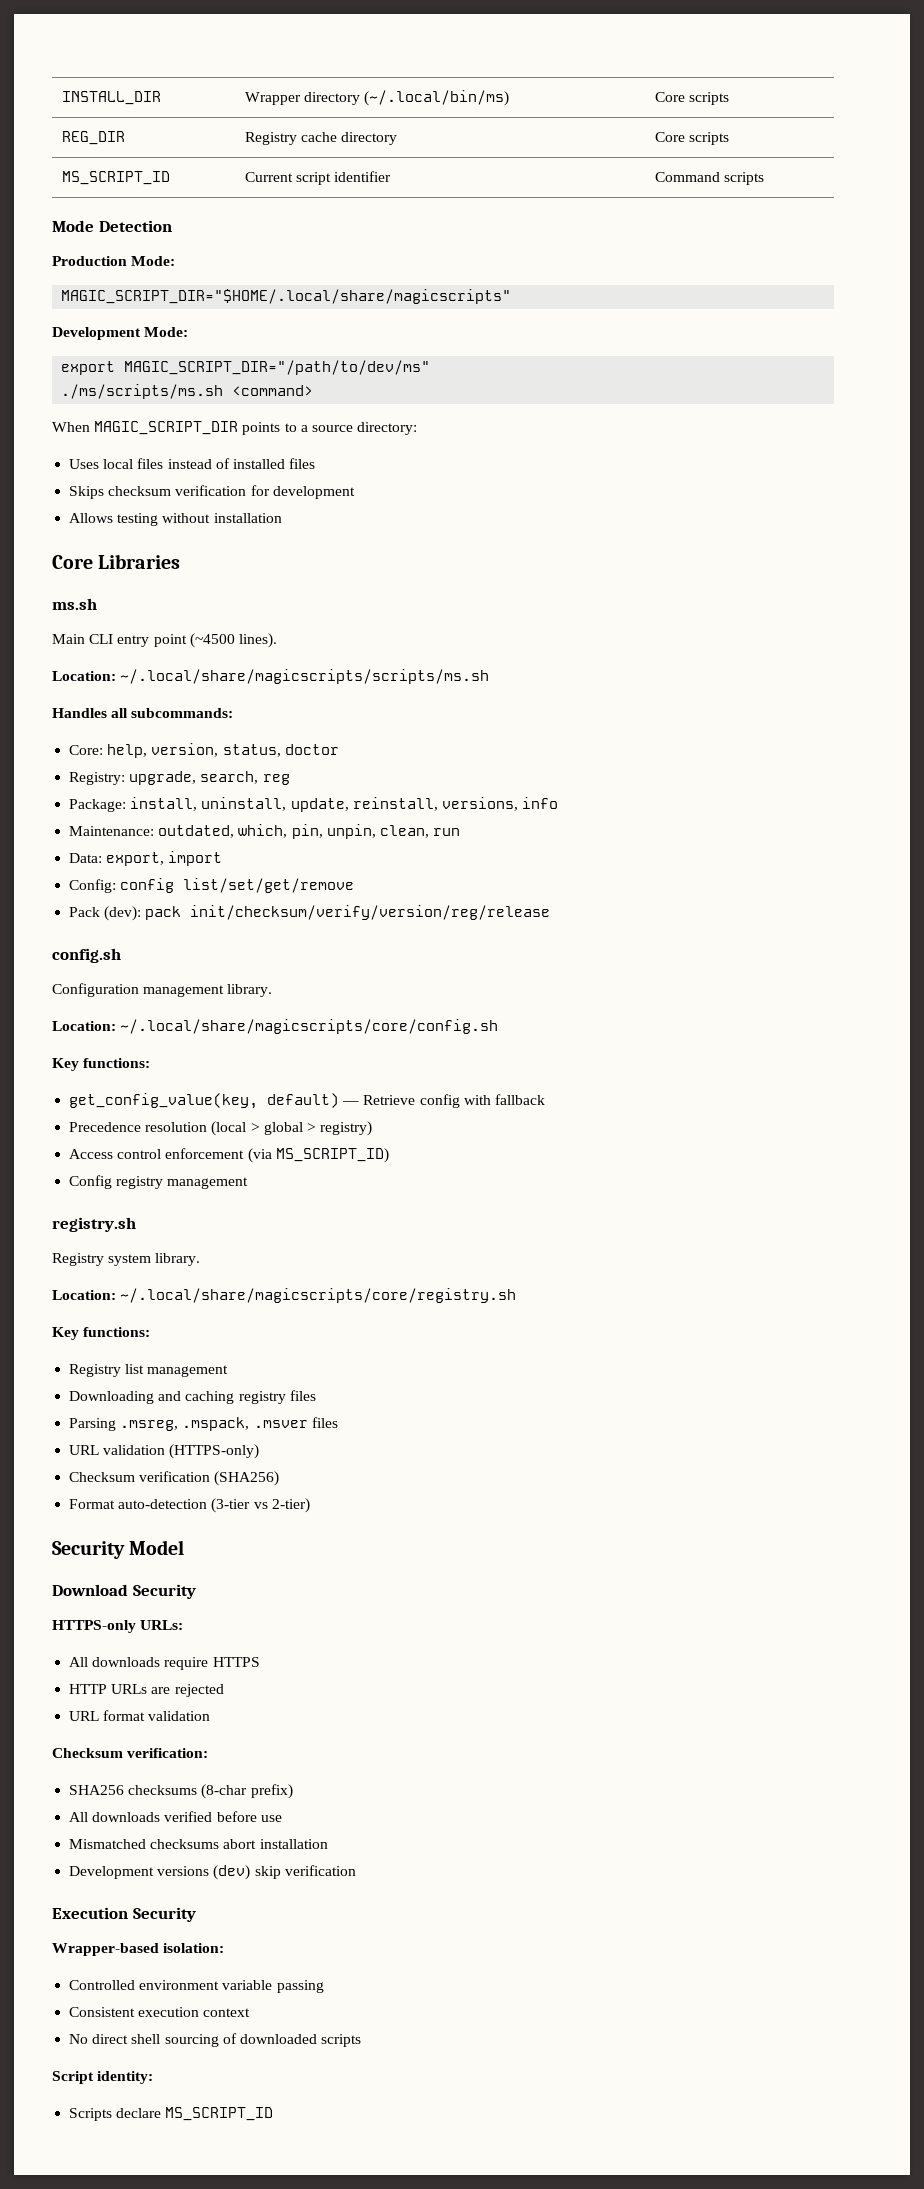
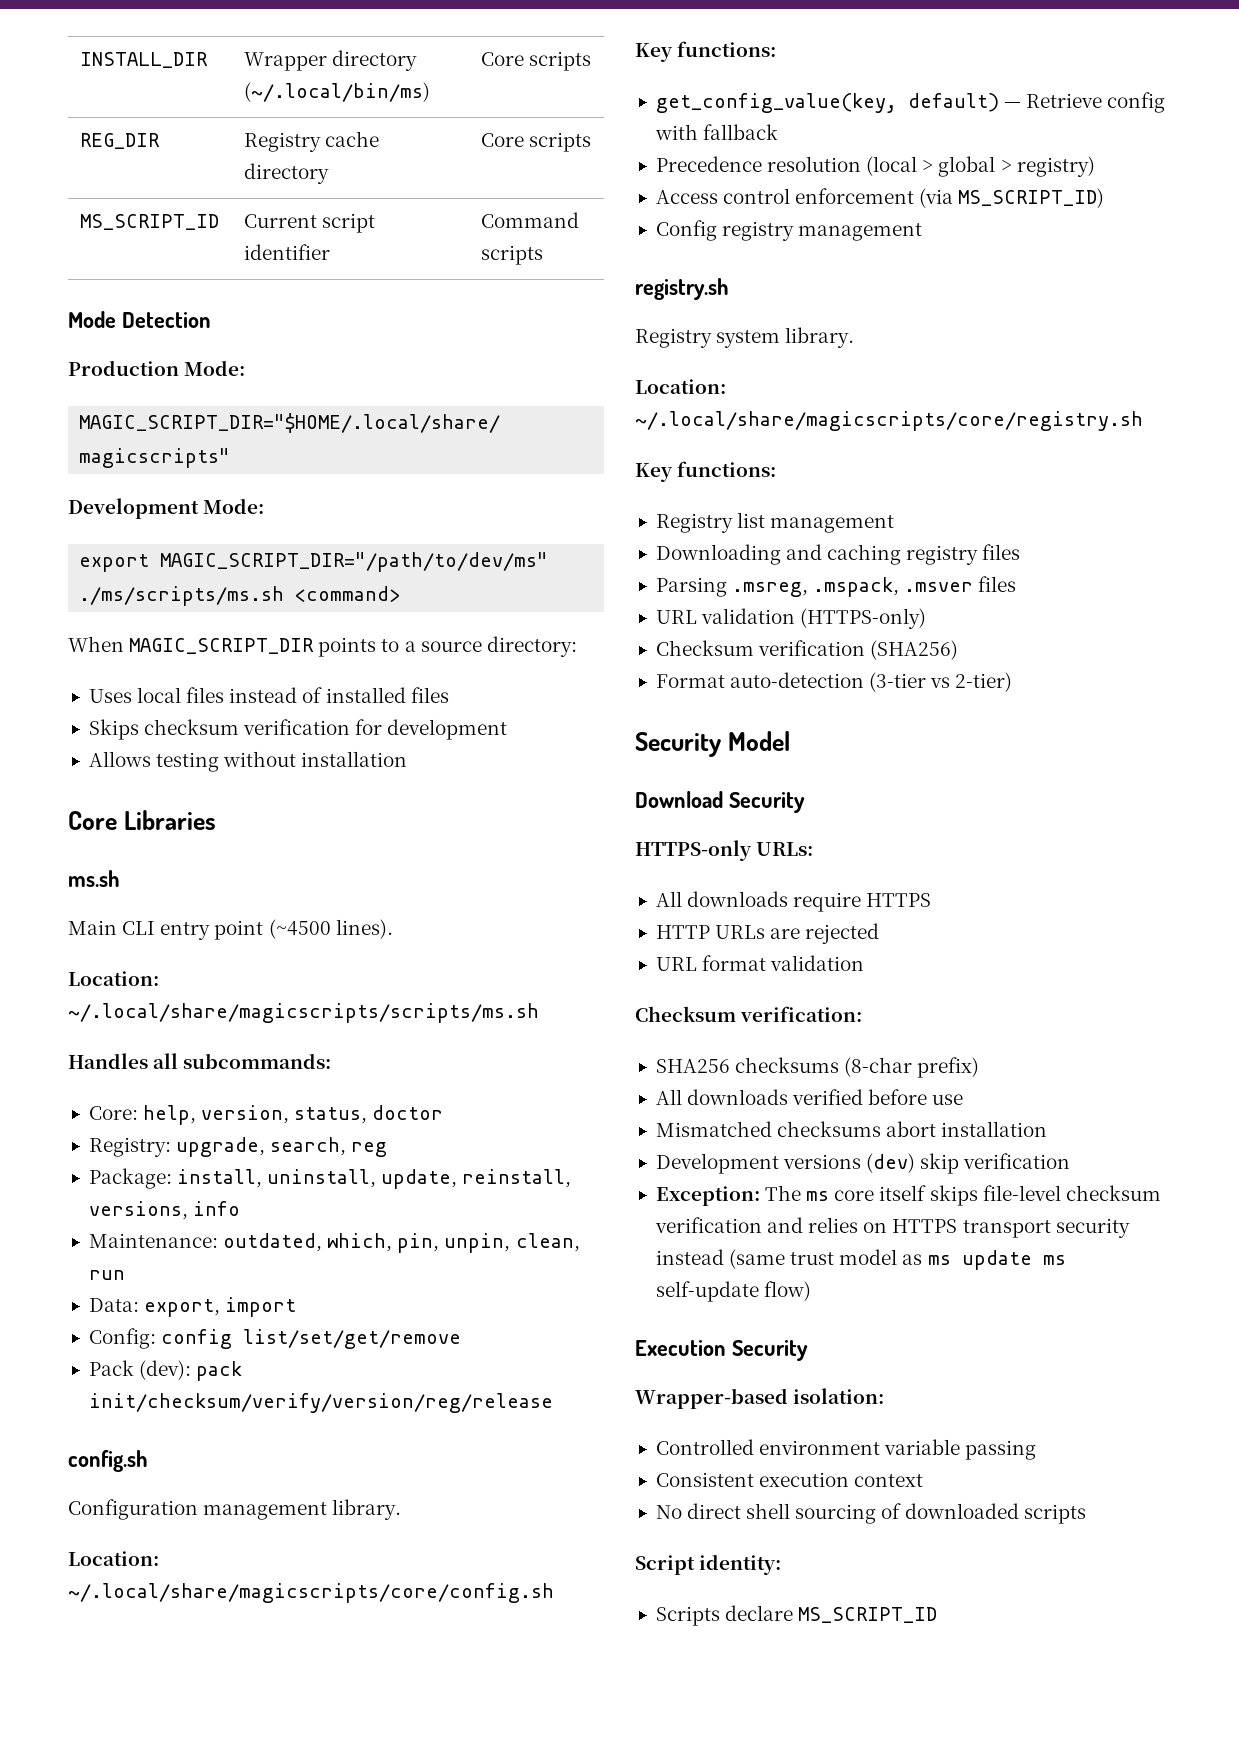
(356, 1870) none -> [655,1185,1161,1206] [654,1217,1130,1238] [655,1249,1066,1270] [655,1281,812,1302] // Exception: The ms core itself skips file-level checksum verification and relies on HTTPS transport security instead (same trust model as ms update ms self-update flow)

